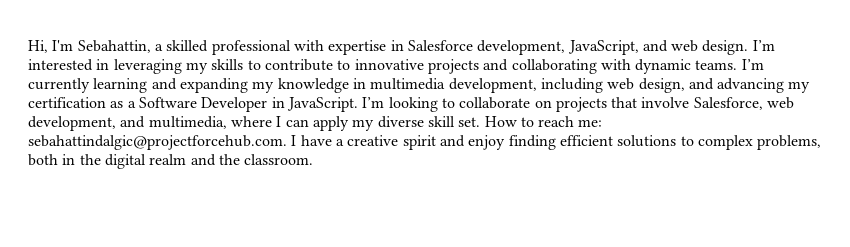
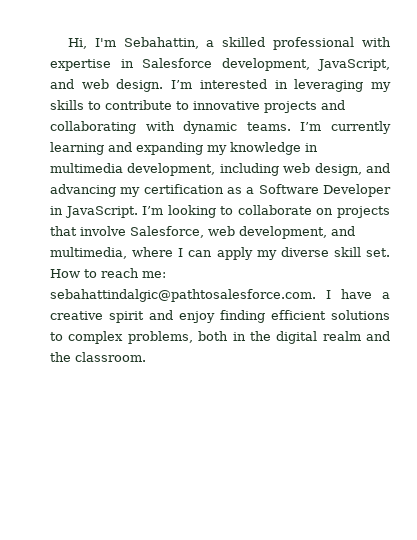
[28,135,287,150] sebahattindalgic@projectforcehub.com. -> [50,289,316,302] sebahattindalgic@pathtosalesforce.com.

